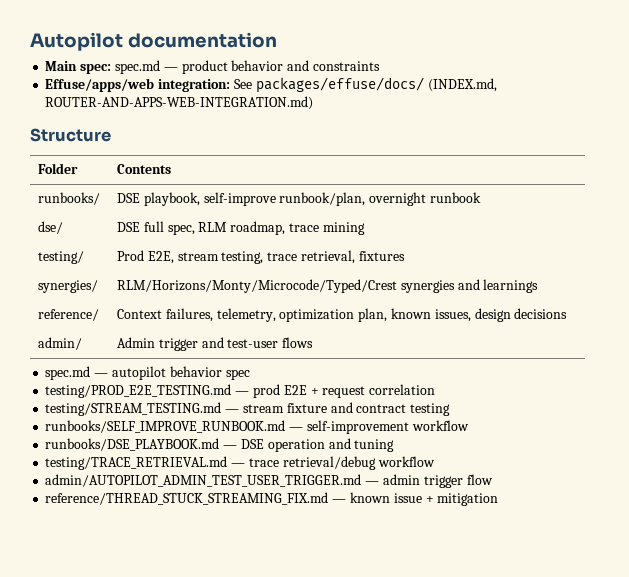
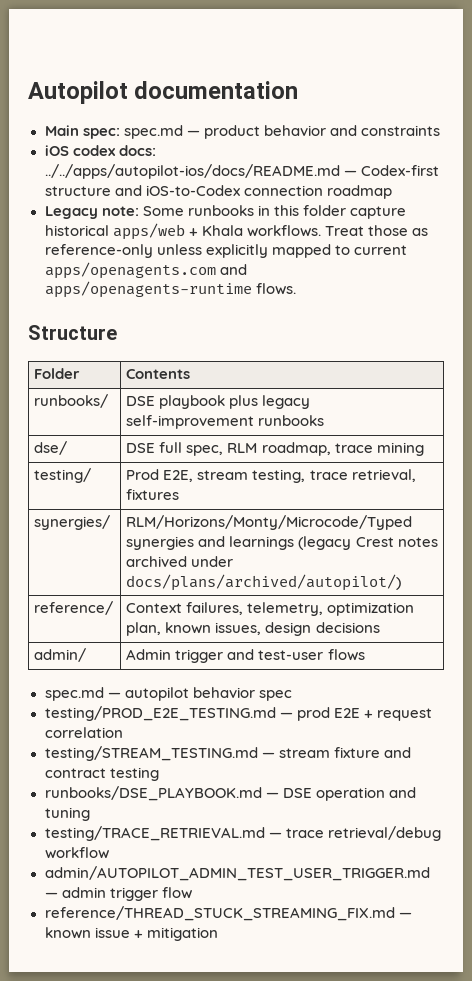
[45,77,497,93] [45,96,314,110] Effuse/apps/web integration: See packages/effuse/docs/ (INDEX.md, ROUTER-AND-APPS-WEB-INTEGRATION.md) -> [44,145,156,156] [44,164,439,179] [44,185,392,199] [44,205,406,219] [44,223,428,240] [44,244,407,258] [44,262,247,279] [44,281,296,298] iOS codex docs: ../../apps/autopilot-ios/docs/README.md — Codex-first structure and iOS-to-Codex connection roadmap // Legacy note: Some runbooks in this folder capture historical apps/web + Khala workflows. Treat those as reference-only unless explicitly mapped to current apps/openagents.com and apps/openagents-runtime flows.
[143,192,481,206] playbook, self-improve runbook/plan, overnight runbook -> [159,395,311,409] [126,415,325,429] playbook plus legacy self-improvement runbooks
[117,279,398,293] RLM/Horizons/Monty/Microcode/Typed/Crest -> [126,515,413,530] RLM/Horizons/Monty/Microcode/Typed
(539, 286) none -> [298,536,438,550] [126,556,234,567] [126,574,402,591] (legacy Crest notes archived under docs/plans/archived/autopilot/)
[45,420,469,434] // runbooks/SELF_IMPROVE_RUNBOOK.md — self-improvement workflow -> (159, 774) none

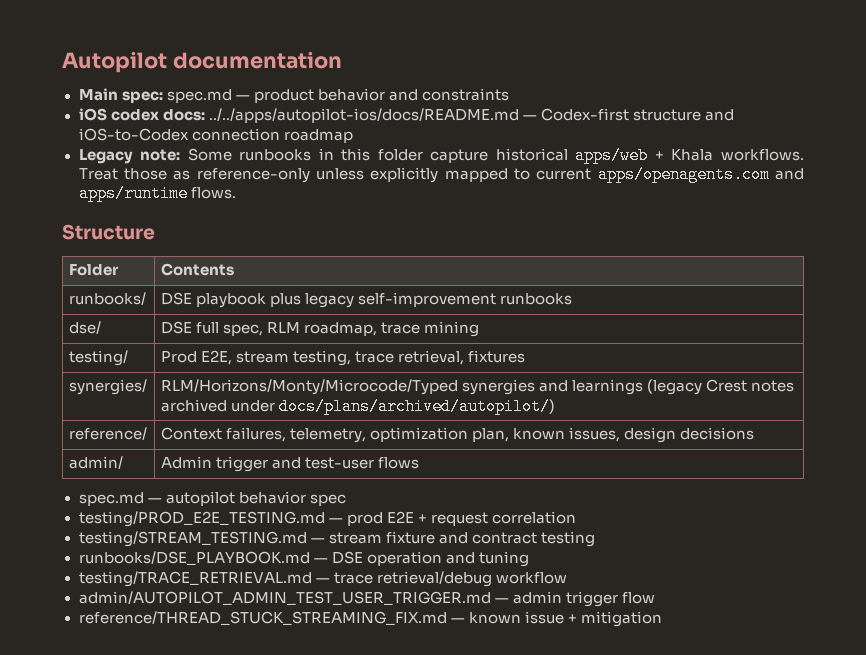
[44,281,252,298] apps/openagents-runtime -> [78,185,188,202] apps/runtime

